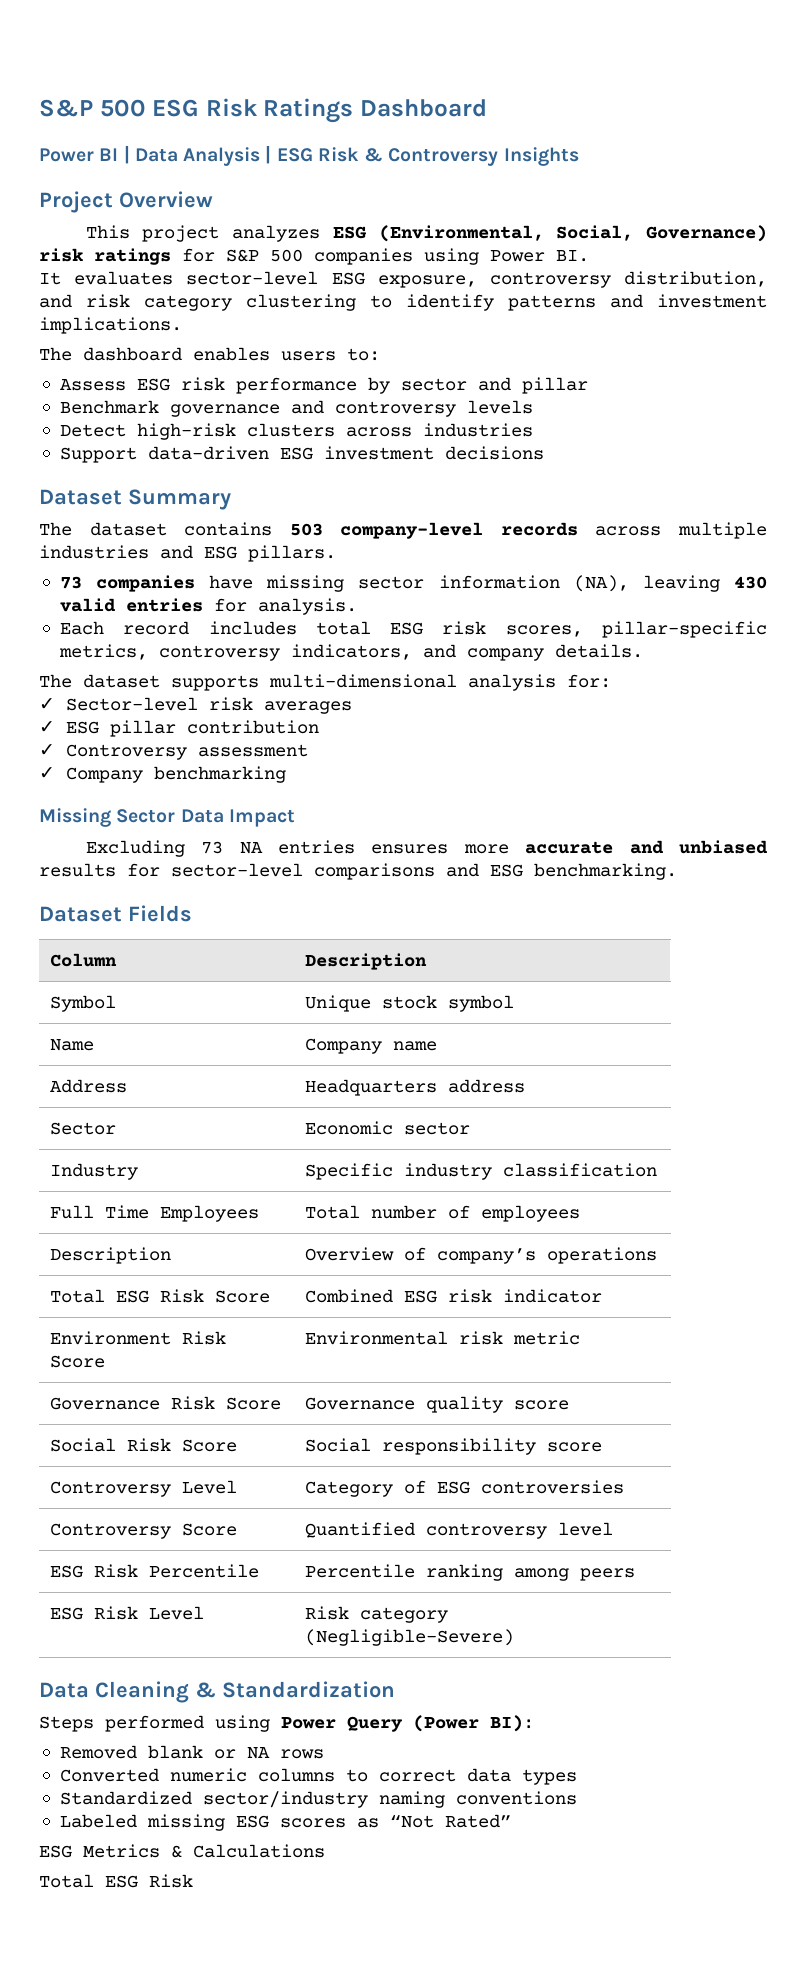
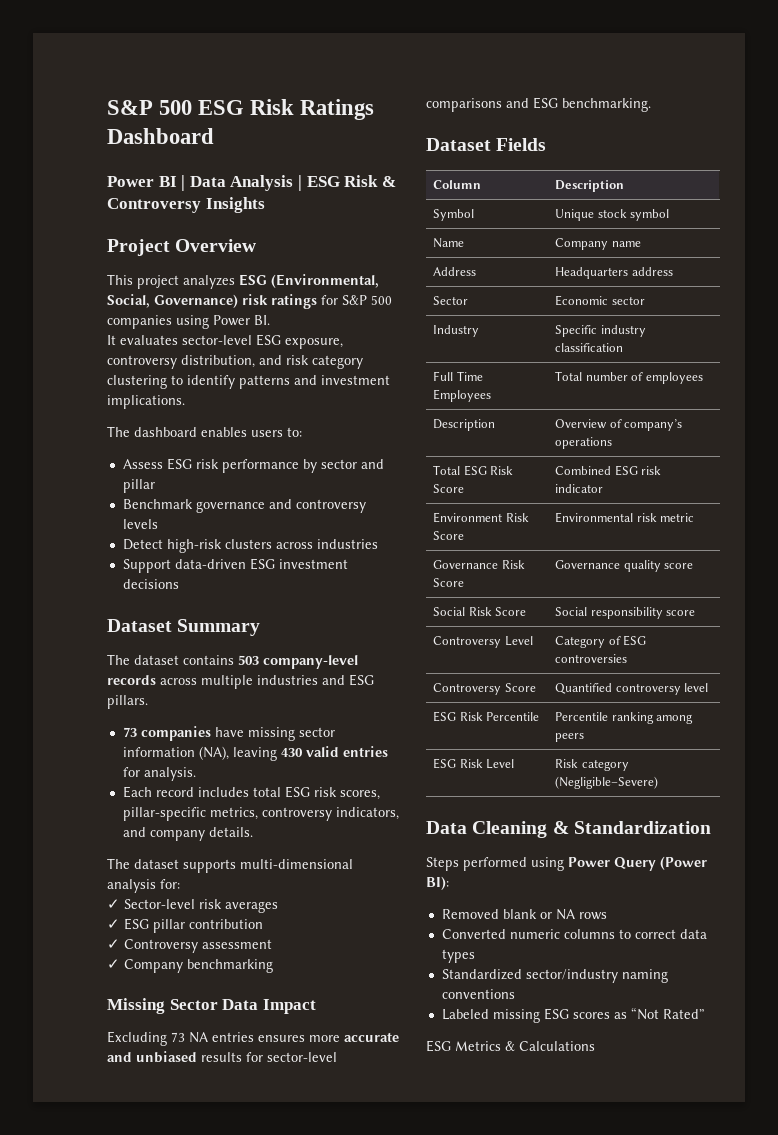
[39,1874,193,1888] // Total ESG Risk -> (595, 1046) none

